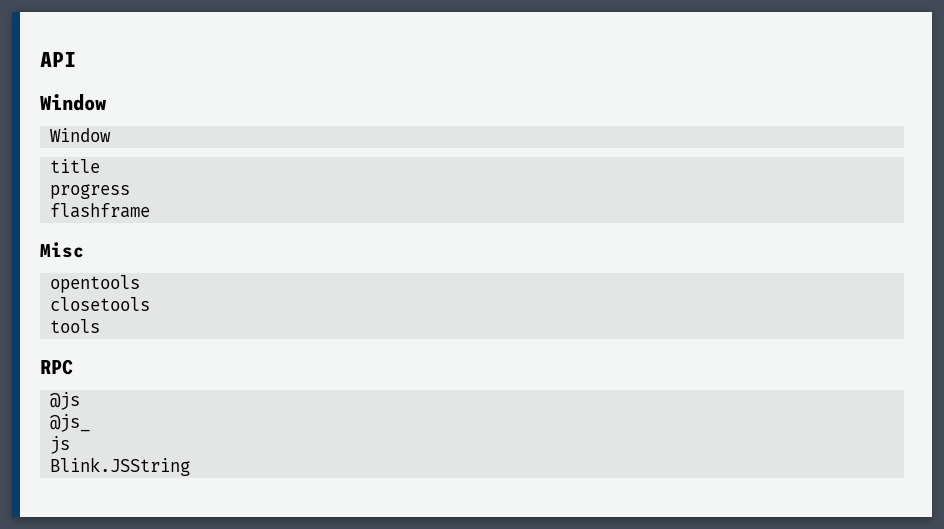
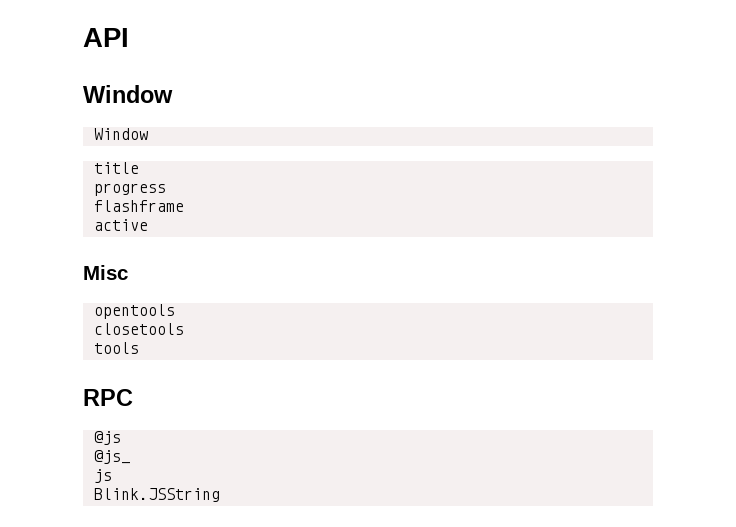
(151, 210) none -> [93,219,148,231] // active

